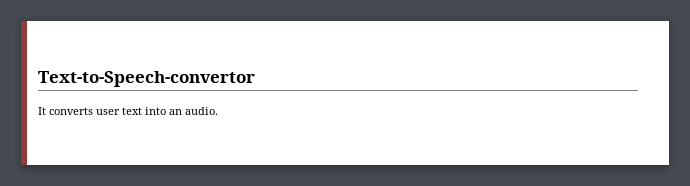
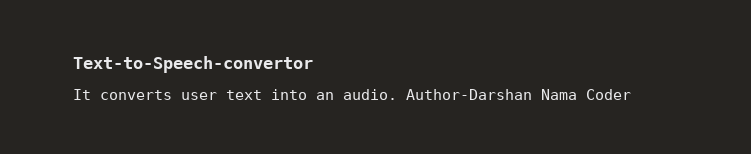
(218, 111) none -> [406,89,631,100] Author-Darshan Nama Coder

